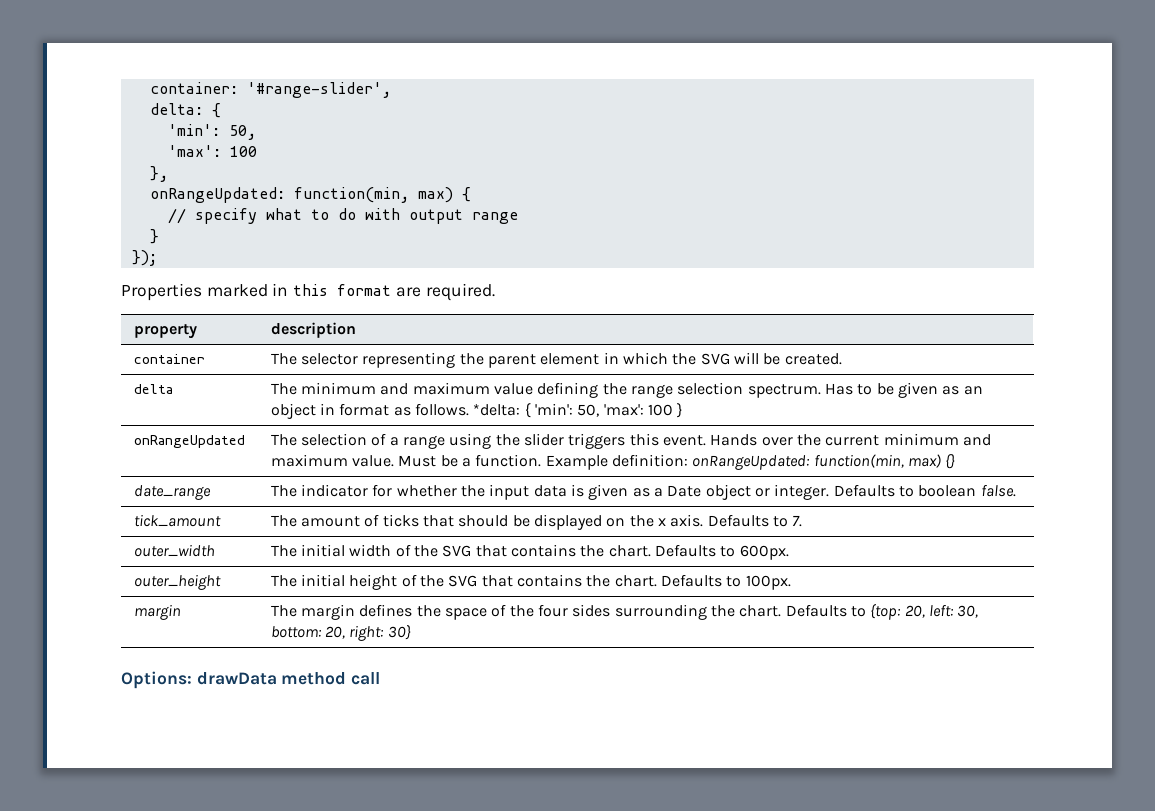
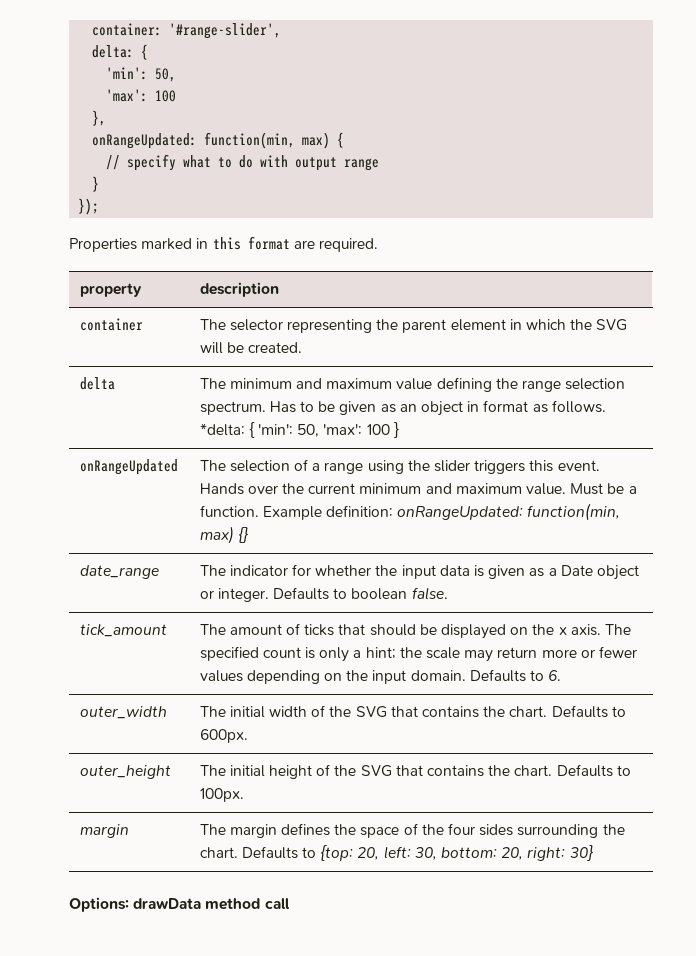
[707,514,803,527] Defaults to 7. -> [604,624,631,635] [199,646,637,662] [199,669,562,684] The specified count is only a hint; the scale may return more or fewer values depending on the input domain. Defaults to 6.

